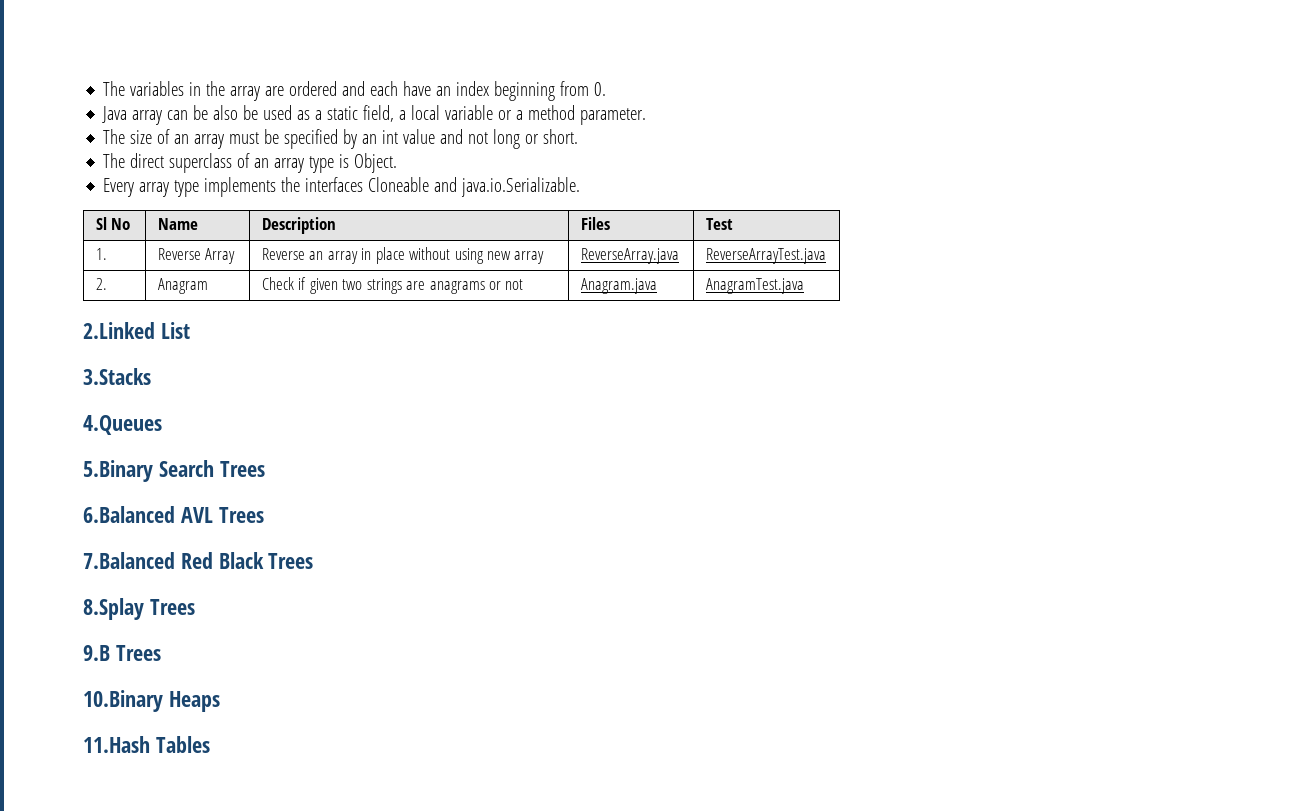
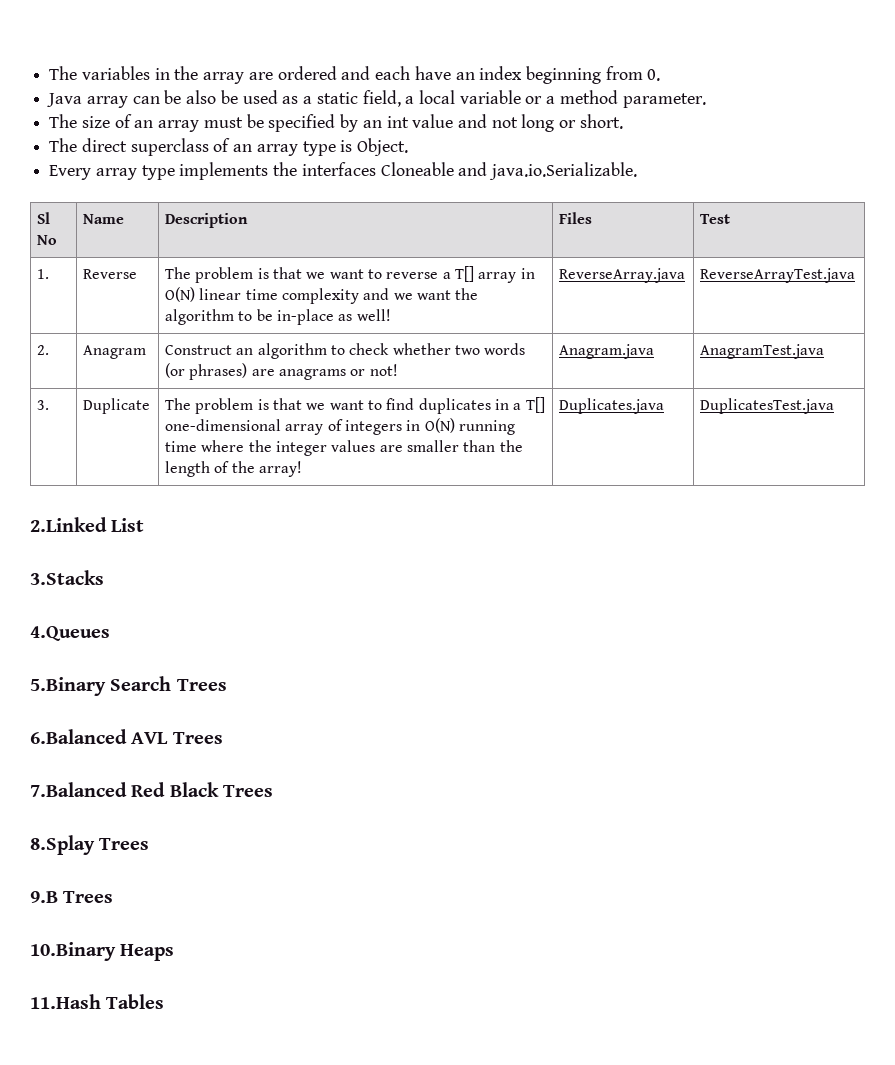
[205,248,236,264] [261,247,545,264] [580,248,679,264] [705,248,826,264] [95,278,107,290] [157,278,208,294] [261,277,402,294] Array | Reverse an array in place without using new array | ReverseArray.java | ReverseArrayTest.java // 2. | Anagram | Check if given two strings -> [165,266,535,283] [165,287,479,304] [165,309,391,325] [559,268,686,283] [700,268,856,283] [37,345,50,355] [83,345,147,359] [165,343,526,359] [165,363,248,380] | The problem is that we want to reverse a T[] array in O(N) linear time complexity and we want the algorithm to be in-place as well! | ReverseArray.java | ReverseArrayTest.java // 2. | Anagram | Construct an algorithm to check whether two words (or phrases)
[505,279,524,290] not -> [369,364,398,376] not!
(804, 286) none -> [37,400,50,410] [83,398,151,414] [165,397,545,414] [165,418,515,435] [165,440,523,456] [165,461,302,477] [559,398,665,414] [700,398,835,414] // 3. | Duplicate | The problem is that we want to find duplicates in a T[] one-dimensional array of integers in O(N) running time where the integer values are smaller than the length of the array! | Duplicates.java | DuplicatesTest.java

